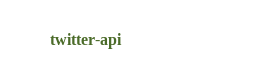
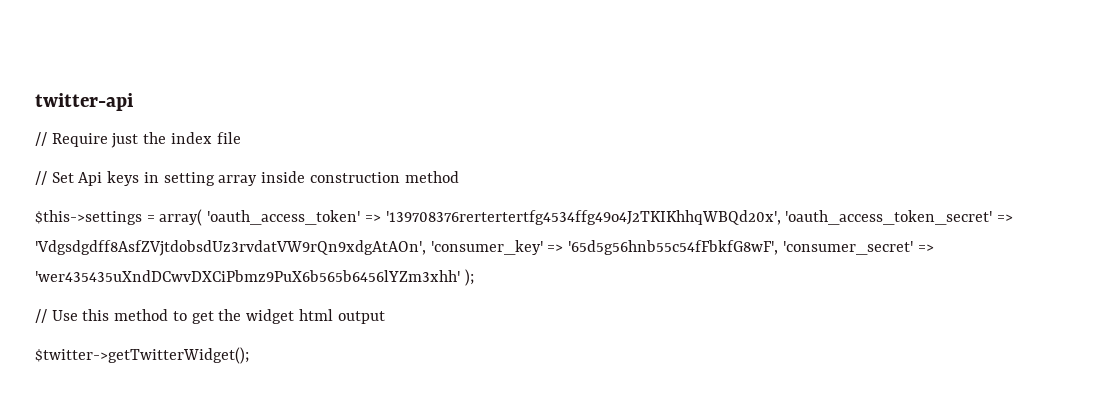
(122, 41) none -> [35,132,241,148] [35,171,459,186] [35,209,1014,226] [35,240,934,256] [35,269,474,286] [35,309,385,324] [35,347,249,364] // // Require just the index file // // Set Api keys in setting array inside construction method // $this->settings = array( 'oauth_access_token' => '139708376rertertertfg4534ffg49o4J2TKIKhhqWBQd20x', 'oauth_access_token_secret' => 'Vdgsdgdff8AsfZVjtdobsdUz3rvdatVW9rQn9xdgAtAOn', 'consumer_key' => '65d5g56hnb55c54fFbkfG8wF', 'consumer_secret' => 'wer435435uXndDCwvDXCiPbmz9PuX6b565b6456lYZm3xhh' ); // // Use this method to get the widget html output // $twitter->getTwitterWidget();

